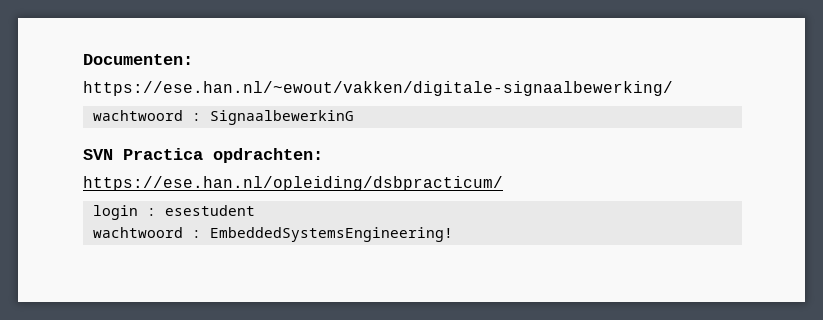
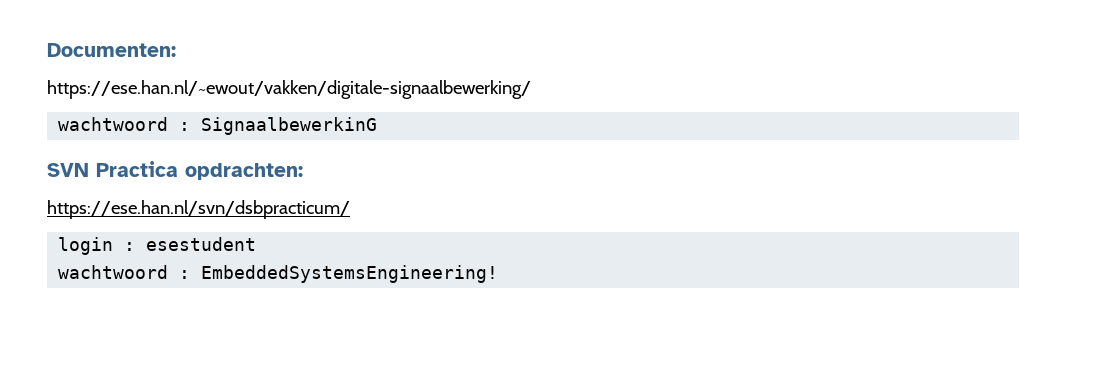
[83,176,503,191] https://ese.han.nl/opleiding/dsbpracticum/ -> [47,200,350,219] https://ese.han.nl/svn/dsbpracticum/

